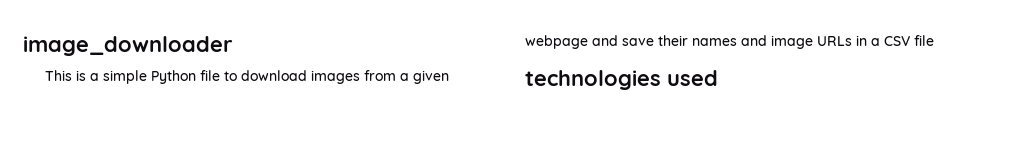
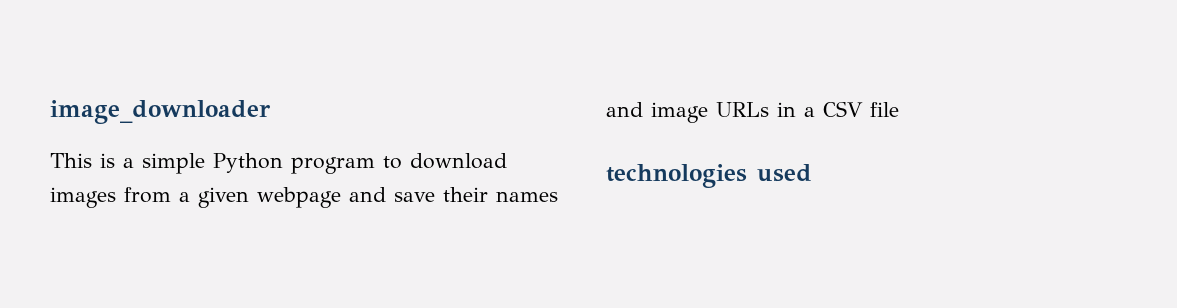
[199,70,220,81] file -> [291,157,375,174] program

